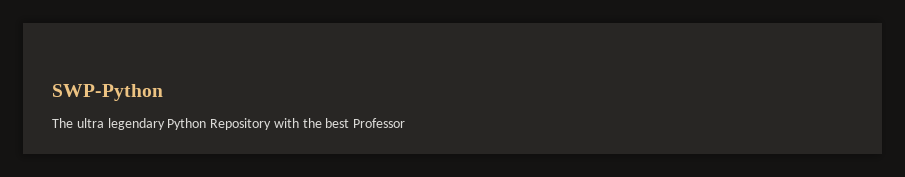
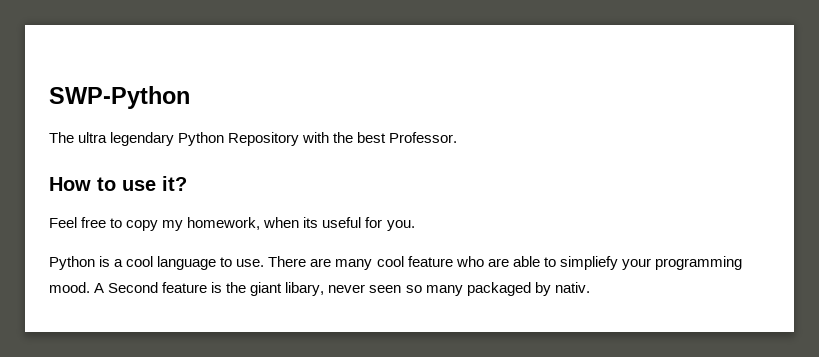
[353,118,406,128] Professor -> [389,132,458,143] [49,176,187,191] [49,217,415,231] [49,256,742,270] [49,282,590,296] Professor. // How to use it? // Feel free to copy my homework, when its useful for you. // Python is a cool language to use. There are many cool feature who are able to simpliefy your programming mood. A Second feature is the giant libary, never seen so many packaged by nativ.

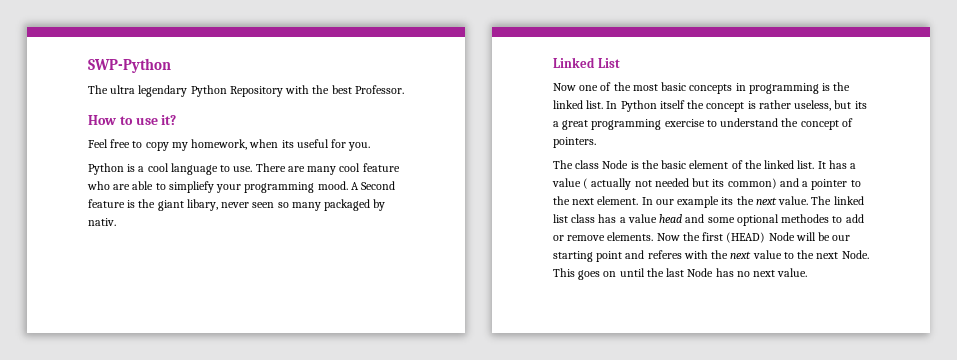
(590, 287) none -> [553,57,620,68] [553,82,851,94] [553,100,867,112] [553,118,853,130] [553,137,596,148] [553,160,857,169] [552,178,861,190] [553,196,864,208] [553,214,864,226] [553,232,851,243] [553,250,869,262] [553,268,808,280] // Linked List // Now one of the most basic concepts in programming is the linked list. In Python itself the concept is rather useless, but its a great programming exercise to understand the concept of pointers. // The class Node is the basic element of the linked list. It has a value ( actually not needed but its common) and a pointer to the next element. In our example its the next value. The linked list class has a value head and some optional methodes to add or remove elements. Now the first (HEAD) Node will be our starting point and referes with the next value to the next Node. This goes on until the last Node has no next value.

